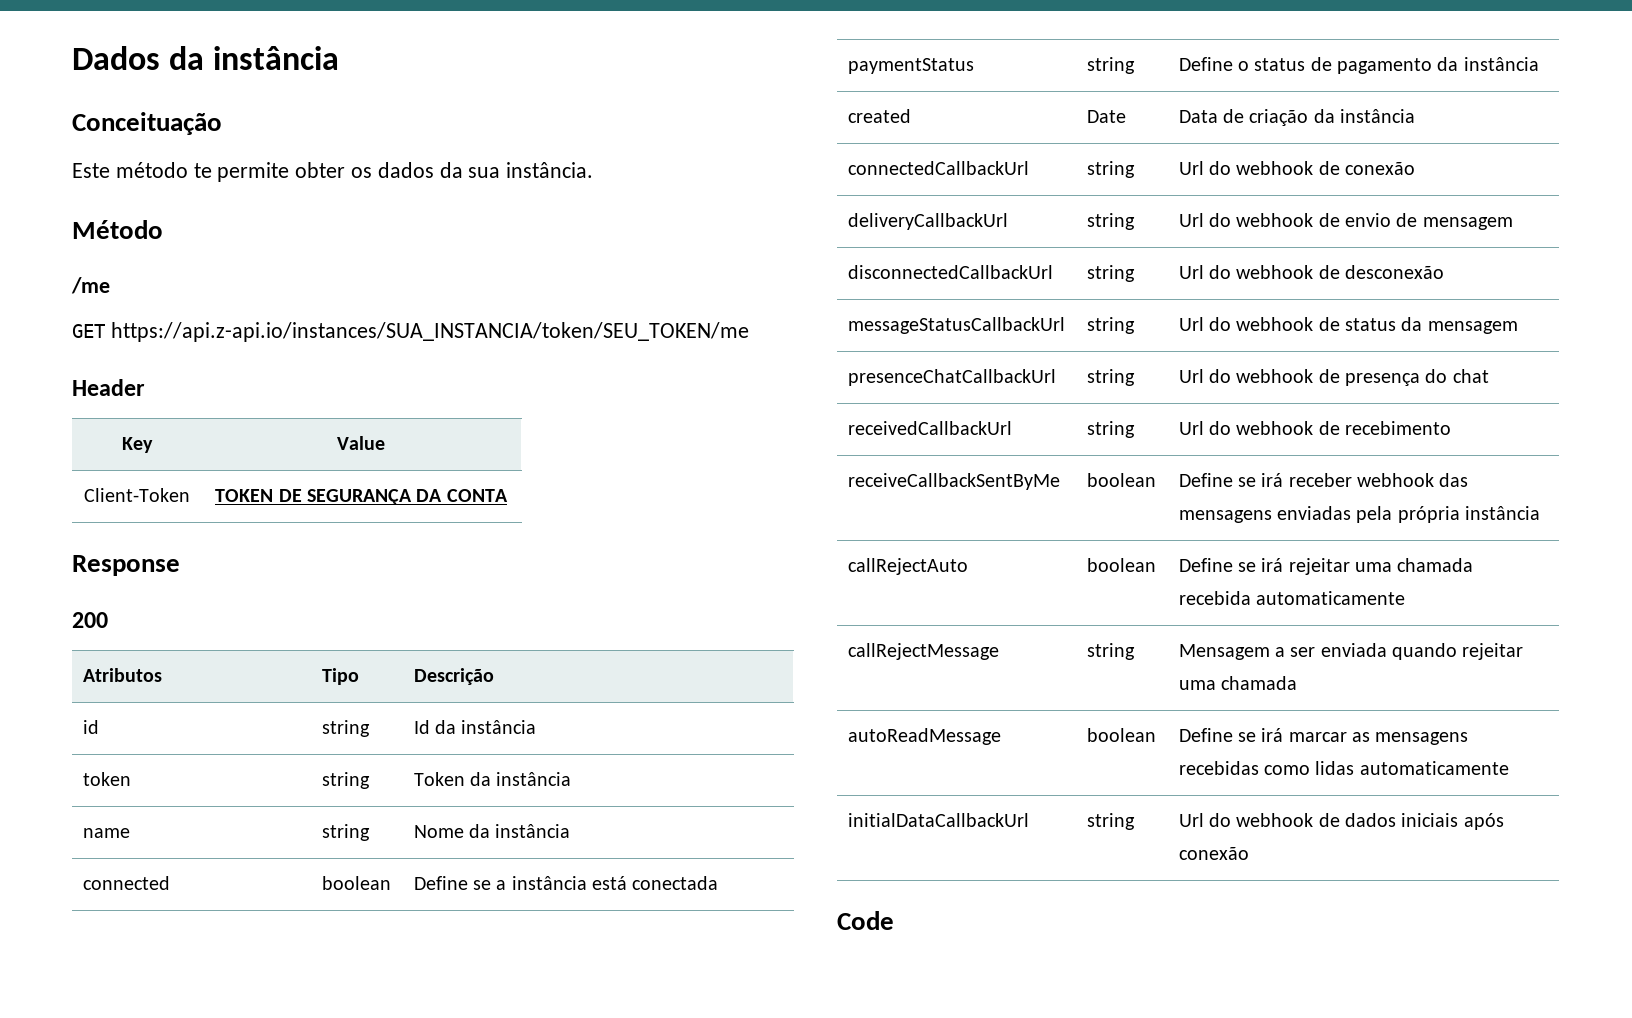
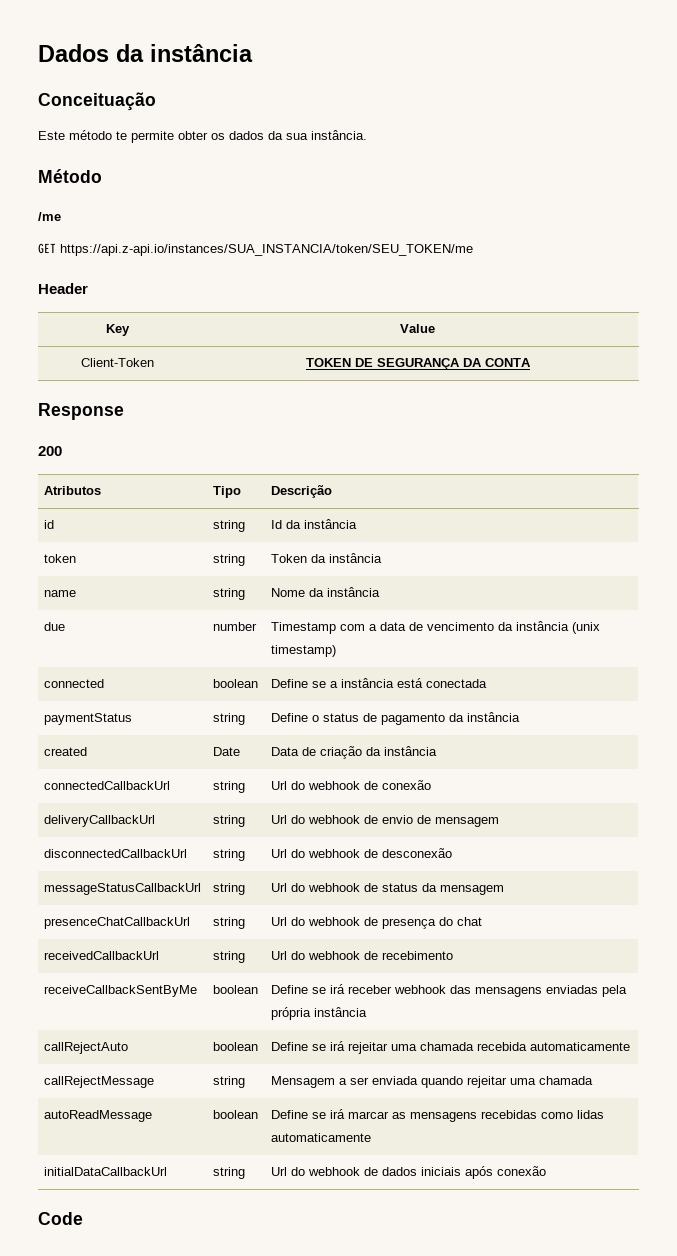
(571, 831) none -> [43,622,65,631] [212,622,257,631] [270,621,600,634] [270,645,336,657] // due | number | Timestamp com a data de vencimento da instância (unix timestamp)

